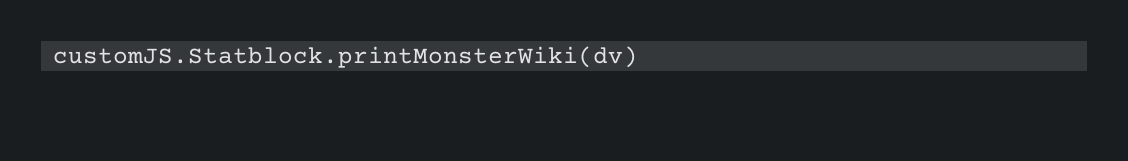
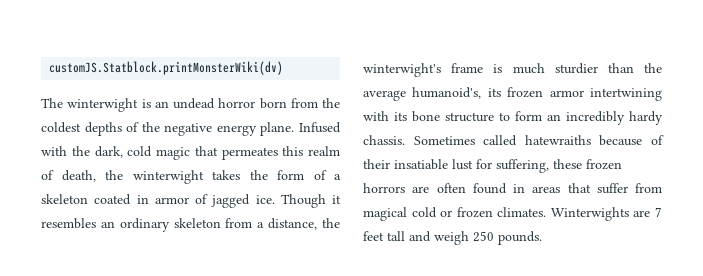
(639, 57) none -> [41,98,340,112] [41,122,341,136] [41,146,340,160] [41,170,341,184] [41,194,341,208] [41,218,340,232] [363,63,662,77] [363,87,662,101] [363,111,663,125] [363,135,664,146] [363,159,622,173] [363,183,662,194] [363,207,662,221] [363,231,542,245] // The winterwight is an undead horror born from the coldest depths of the negative energy plane. Infused with the dark, cold magic that permeates this realm of death, the winterwight takes the form of a skeleton coated in armor of jagged ice. Though it resembles an ordinary skeleton from a distance, the winterwight's frame is much sturdier than the average humanoid's, its frozen armor intertwining with its bone structure to form an incredibly hardy chassis. Sometimes called hatewraiths because of their insatiable lust for suffering, these frozen horrors are often found in areas that suffer from magical cold or frozen climates. Winterwights are 7 feet tall and weigh 250 pounds.

